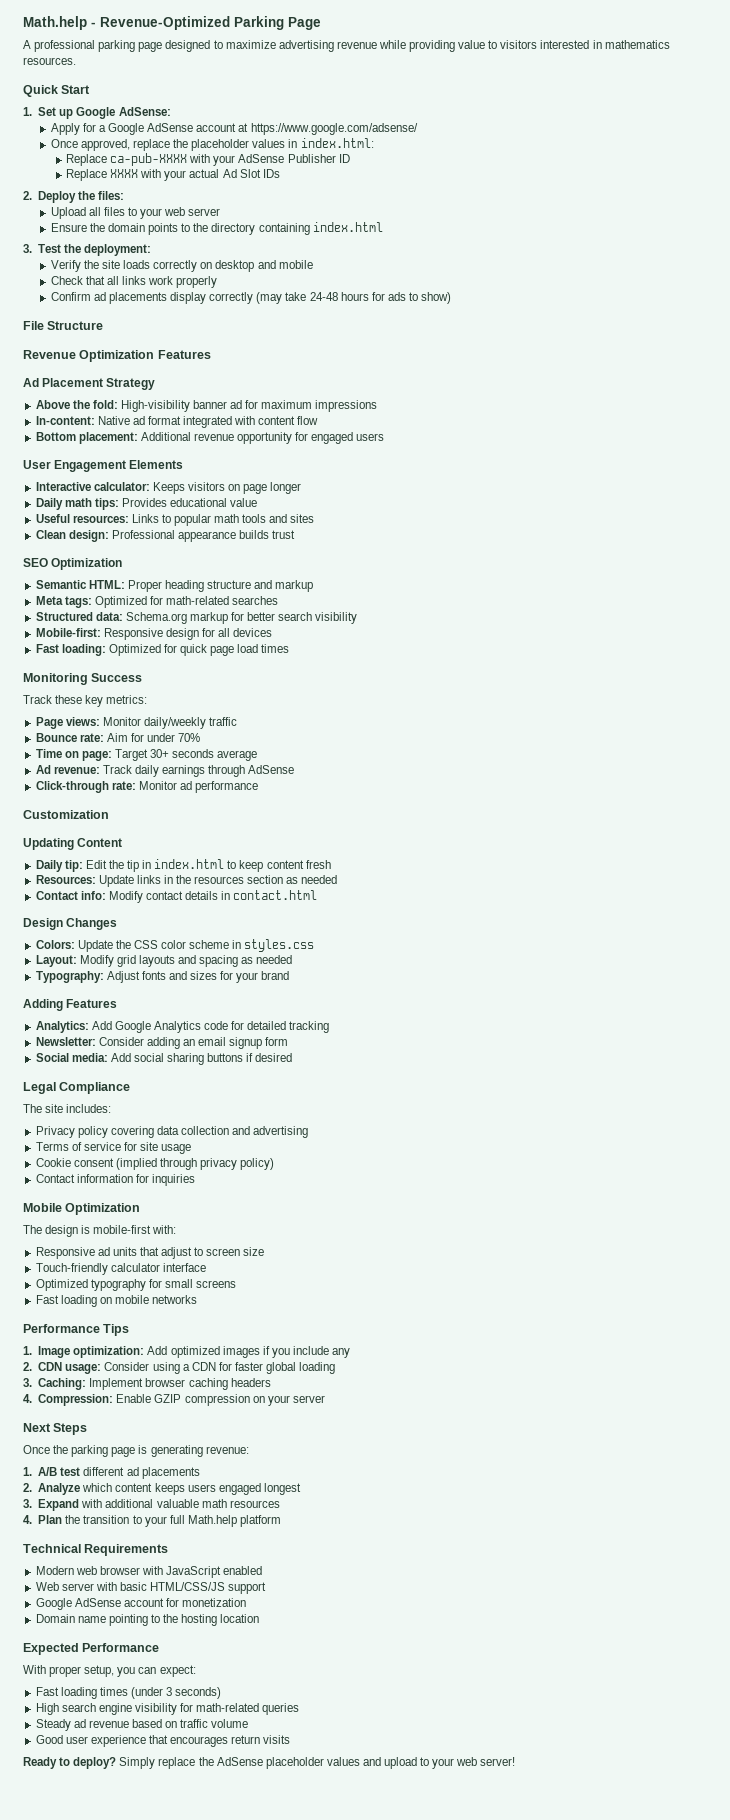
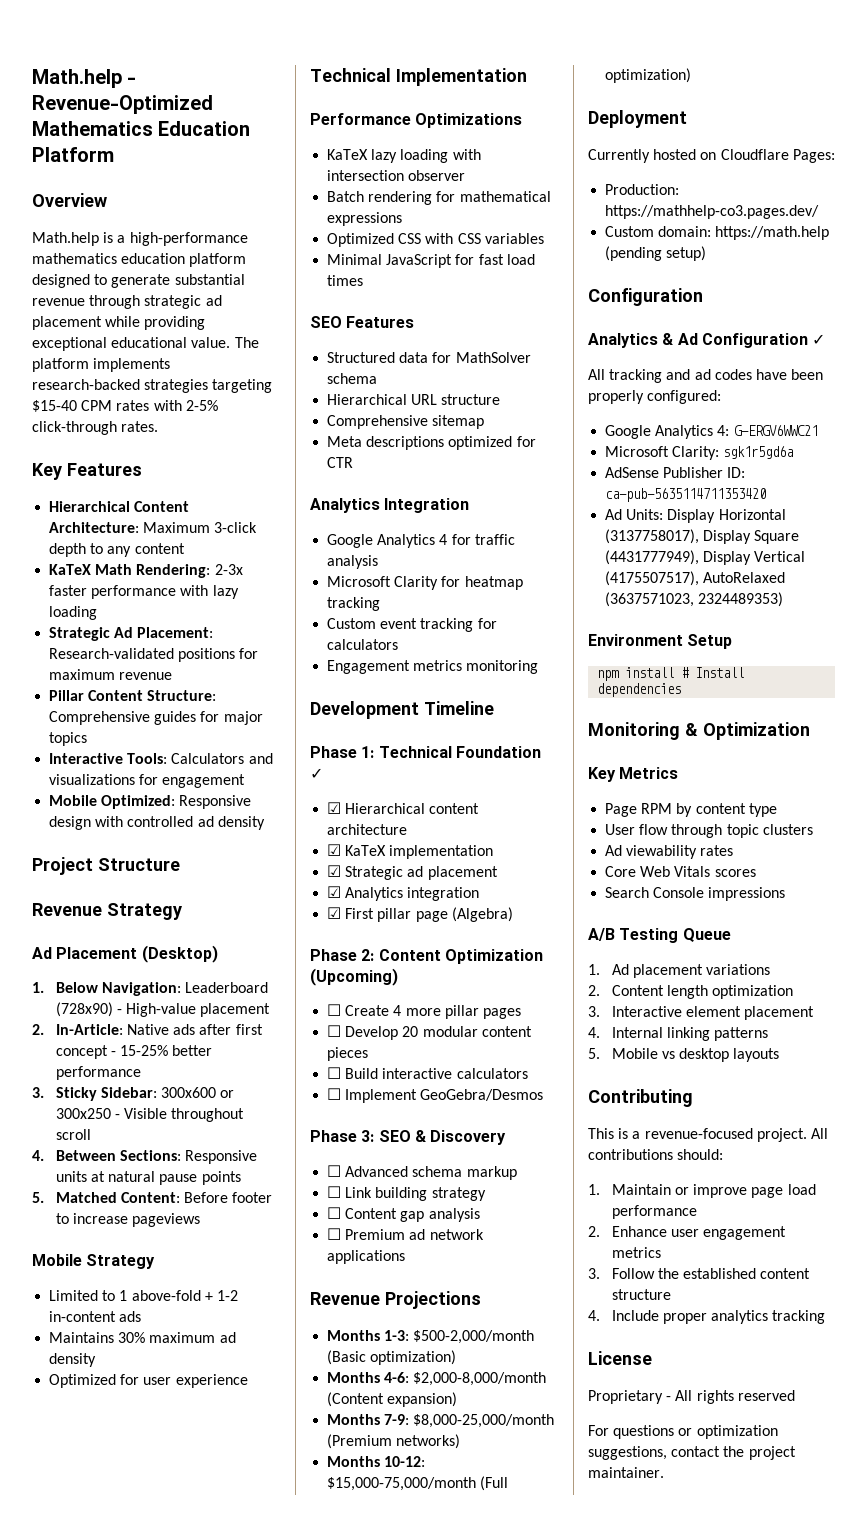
[234,16,321,30] [23,40,670,52] [23,57,76,65] [23,85,91,97] [23,107,171,119] [50,123,418,135] [50,138,374,151] [66,153,350,166] [66,169,280,181] [23,191,125,203] [50,207,221,219] [50,222,383,235] [23,244,152,256] [50,260,313,272] [50,276,218,288] [50,292,452,304] [23,321,44,330] Parking Page // A professional parking page designed to maximize advertising revenue while providing value to visitors interested in mathematics resources. // Quick Start // 1. Set up Google AdSense: // Apply for a Google AdSense account at https://www.google.com/adsense/ // Once approved, replace the placeholder values in index.html: // Replace ca-pub-XXXX with your AdSense Publisher ID // Replace XXXX with your actual Ad Slot IDs // 2. Deploy the files: // Upload all files to your web server // Ensure the domain points to the directory containing index.html // 3. Test the deployment: // Verify the site loads correctly on desktop and mobile // Check that all links work properly // Confirm ad placements display correctly (may take 24-48 hours for ads to show) // File -> [32,121,251,136] [32,147,114,162] [32,193,107,207] [32,232,248,246] [32,253,247,267] [32,274,245,288] [32,295,222,309] [32,316,206,330] [32,337,259,351] [32,358,171,372] [32,379,273,393] [32,400,218,412] [32,421,159,435] [32,463,142,480] [49,501,190,512] [49,522,258,533] [49,543,185,557] [49,564,243,578] [49,585,239,599] [49,606,98,620] [49,627,214,641] [49,648,259,662] [49,669,173,680] [49,690,217,701] [49,711,263,725] [49,732,88,746] [49,753,273,764] [49,774,246,788] [49,795,252,809] [49,816,265,830] [32,857,93,875] Mathematics Education Platform // Overview // Math.help is a high-performance mathematics education platform designed to generate substantial revenue through strategic ad placement while providing exceptional educational value. The platform implements research-backed strategies targeting $15-40 CPM rates with 2-5% click-through rates. // Key Features // Hierarchical Content Architecture: Maximum 3-click depth to any content // KaTeX Math Rendering: 2-3x faster performance with lazy loading // Strategic Ad Placement: Research-validated positions for maximum revenue // Pillar Content Structure: Comprehensive guides for major topics // Interactive Tools: Calculators and visualizations for engagement // Mobile Optimized: Responsive design with controlled ad density // Project
[79,350,211,362] Optimization Features -> [107,903,182,920] Strategy
[106,378,156,390] [35,400,378,412] [35,416,319,428] [35,432,385,444] [23,460,184,472] [35,482,302,494] [35,498,258,510] [35,514,315,526] [35,530,296,542] [23,558,123,570] [35,580,314,592] [35,596,279,608] [35,612,358,624] [35,628,273,640] [35,644,290,656] [23,673,143,685] [23,695,148,707] [35,717,238,729] [35,733,201,742] [35,749,258,761] [35,765,295,777] [35,781,259,793] [23,810,109,819] [23,838,123,850] [35,859,331,872] [35,875,338,887] [35,890,318,903] [23,918,118,930] [35,939,315,952] [35,955,293,967] [35,971,290,983] [23,999,118,1011] [35,1021,330,1033] [35,1037,289,1049] [35,1053,293,1065] [23,1082,131,1094] [23,1104,112,1113] [35,1126,309,1138] [35,1142,192,1154] [35,1158,275,1170] [35,1174,195,1186] [23,1203,141,1215] [23,1225,177,1237] [35,1247,265,1259] [35,1263,206,1275] [35,1279,237,1291] [35,1295,198,1307] [23,1324,130,1336] [23,1346,351,1358] [23,1362,336,1374] [23,1378,271,1390] [23,1394,325,1406] [23,1423,88,1435] [23,1445,249,1457] [23,1467,200,1479] [23,1483,301,1495] [23,1499,280,1511] [23,1515,281,1527] [23,1544,169,1556] [35,1566,263,1578] [35,1582,267,1594] [35,1598,247,1610] [35,1614,260,1626] [23,1643,160,1655] [23,1665,196,1677] [35,1687,222,1699] [35,1703,300,1715] [35,1719,249,1731] [35,1735,291,1747] [23,1757,516,1769] Strategy // Above the fold: High-visibility banner ad for maximum impressions // In-content: Native ad format integrated with content flow // Bottom placement: Additional revenue opportunity for engaged users // User Engagement Elements // Interactive calculator: Keeps visitors on page longer // Daily math tips: Provides educational value // Useful resources: Links to popular math tools and sites // Clean design: Professional appearance builds trust // SEO Optimization // Semantic HTML: Proper heading structure and markup // Meta tags: Optimized for math-related searches // Structured data: Schema.org markup for better search visibility // Mobile-first: Responsive design for all devices // Fast loading: Optimized for quick page load times // Monitoring Success // Track these key metrics: // Page views: Monitor daily/weekly traffic // Bounce rate: Aim for under 70% // Time on page: Target 30+ seconds average // Ad revenue: Track daily earnings through AdSense // Click-through rate: Monitor ad performance // Customization // Updating Content // Daily tip: Edit the tip in index.html to keep content fresh // Resources: Update links in the resources section as needed // Contact info: Modify contact details in contact.html // Design Changes // Colors: Update the CSS color scheme in styles.css // Layout: Modify grid layouts and spacing as needed // Typography: Adjust fonts and sizes for your brand // Adding Features // Analytics: Add Google Analytics code for detailed tracking // Newsletter: Consider adding an email signup form // Social media: Add social sharing buttons if desired // Legal Compliance // The site includes: // Privacy policy covering data collection and advertising // Terms of service for site usage // Cookie consent (implied through privacy policy) // Contact information for inquiries // Mobile Optimization // The design is mobile-first with: // Responsive ad units that adjust to screen size // Touch-friendly calculator interface // Optimized typography for small screens // Fast loading on mobile networks // Performance Tips // 1. Image optimization: Add optimized images if you include any // 2. CDN usage: Consider using a CDN for faster global loading // 3. Caching: Implement browser caching headers // 4. Compression: Enable GZIP compression on your server // Next Steps // Once the parking page is generating revenue: // 1. A/B test different ad placements // 2. Analyze which content keeps users engaged longest // 3. Expand with additional valuable math resources // 4. Plan the transition to your full Math.help platform // Technical Requirements // Modern web browser with JavaScript enabled // Web server with basic HTML/CSS/JS support // Google AdSense account for monetization // Domain name pointing to the hosting location // Expected Performance // With proper setup, you can expect: // Fast loading times (under 3 seconds) // High search engine visibility for math-related queries // Steady ad revenue based on traffic volume // Good user experience that encourages return visits // Ready to deploy? Simply replace the AdSense placeholder values and upload to your web server! -> [141,945,218,963] [32,982,269,996] [55,1002,271,1017] [32,1024,263,1035] [55,1045,213,1059] [55,1066,141,1080] [32,1087,235,1101] [55,1108,245,1122] [55,1129,91,1140] [32,1150,258,1164] [55,1171,241,1185] [32,1192,273,1203] [55,1213,201,1227] [32,1254,156,1269] [49,1290,238,1301] [49,1311,142,1322] [49,1332,236,1343] [49,1353,97,1367] [49,1374,248,1388] [310,68,527,86] [310,113,523,128] [327,149,481,163] [327,170,466,181] [327,191,551,205] [327,212,403,226] [327,233,544,247] [327,254,535,268] [327,275,364,286] [310,316,415,328] [327,352,531,363] [327,373,378,384] [327,394,501,405] [327,415,485,429] [327,436,536,450] [327,457,354,468] [310,498,470,513] [327,534,515,548] [327,555,379,569] [327,576,523,590] [327,597,381,611] [327,618,497,632] [327,639,399,650] [327,660,539,674] [310,701,494,719] [310,746,541,758] [310,768,323,779] [327,802,480,814] [327,824,408,835] [327,844,494,859] [327,865,498,880] [327,886,480,901] [327,907,513,922] [310,949,543,964] [310,968,398,986] [327,1004,521,1019] [327,1025,532,1040] [327,1047,369,1061] [327,1067,528,1079] [327,1088,544,1103] [310,1130,507,1145] [327,1165,517,1180] [327,1186,486,1201] [327,1207,480,1222] [327,1228,484,1240] [327,1250,406,1264] [310,1291,481,1309] [327,1330,535,1344] [327,1350,457,1365] [327,1372,547,1386] [327,1392,458,1407] [327,1414,555,1428] [327,1434,461,1449] [327,1456,426,1467] [327,1476,509,1491] [605,68,692,83] [588,110,687,128] [588,149,835,163] [605,184,680,195] [605,205,820,219] [605,226,830,240] [605,246,707,261] [588,288,703,306] [588,333,826,348] [588,369,824,383] [588,390,722,404] [605,425,818,439] [605,446,794,460] [605,467,746,478] [605,488,767,502] [605,509,786,523] [605,529,800,544] [605,550,806,565] [605,571,786,586] [605,592,784,607] [588,634,733,649] [597,667,745,681] [597,683,682,697] [588,722,810,740] [588,767,679,782] [605,803,777,817] [605,824,813,838] [605,845,734,859] [605,866,756,877] [605,887,786,901] [588,928,731,943] [588,964,771,978] [588,985,794,999] [588,1006,815,1020] [588,1027,769,1041] [588,1048,780,1062] [588,1089,693,1107] [588,1128,828,1142] [588,1149,724,1160] [588,1184,816,1198] [611,1205,697,1219] [588,1226,787,1240] [611,1247,661,1258] [588,1268,811,1279] [611,1289,671,1300] [588,1310,826,1324] [588,1351,652,1365] [588,1390,795,1404] [588,1425,778,1439] [588,1446,796,1460] [588,1467,664,1478] (Desktop) // 1. Below Navigation: Leaderboard (728x90) - High-value placement // 2. In-Article: Native ads after first concept - 15-25% better performance // 3. Sticky Sidebar: 300x600 or 300x250 - Visible throughout scroll // 4. Between Sections: Responsive units at natural pause points // 5. Matched Content: Before footer to increase pageviews // Mobile Strategy // Limited to 1 above-fold + 1-2 in-content ads // Maintains 30% maximum ad density // Optimized for user experience // Technical Implementation // Performance Optimizations // KaTeX lazy loading with intersection observer // Batch rendering for mathematical expressions // Optimized CSS with CSS variables // Minimal JavaScript for fast load times // SEO Features // Structured data for MathSolver schema // Hierarchical URL structure // Comprehensive sitemap // Meta descriptions optimized for CTR // Analytics Integration // Google Analytics 4 for traffic analysis // Microsoft Clarity for heatmap tracking // Custom event tracking for calculators // Engagement metrics monitoring // Development Timeline // Phase 1: Technical Foundation ✓ // ☑ Hierarchical content architecture // ☑ KaTeX implementation // ☑ Strategic ad placement // ☑ Analytics integration // ☑ First pillar page (Algebra) // Phase 2: Content Optimization (Upcoming) // ☐ Create 4 more pillar pages // ☐ Develop 20 modular content pieces // ☐ Build interactive calculators // ☐ Implement GeoGebra/Desmos // Phase 3: SEO & Discovery // ☐ Advanced schema markup // ☐ Link building strategy // ☐ Content gap analysis // ☐ Premium ad network applications // Revenue Projections // Months 1-3: $500-2,000/month (Basic optimization) // Months 4-6: $2,000-8,000/month (Content expansion) // Months 7-9: $8,000-25,000/month (Premium networks) // Months 10-12: $15,000-75,000/month (Full optimization) // Deployment // Currently hosted on Cloudflare Pages: // Production: https://mathhelp-co3.pages.dev/ // Custom domain: https://math.help (pending setup) // Configuration // Analytics & Ad Configuration ✓ // All tracking and ad codes have been properly configured: // Google Analytics 4: G-ERGV6WWC21 // Microsoft Clarity: sgk1r5gd6a // AdSense Publisher ID: ca-pub-5635114711353420 // Ad Units: Display Horizontal (3137758017), Display Square (4431777949), Display Vertical (4175507517), AutoRelaxed (3637571023, 2324489353) // Environment Setup // npm install # Install dependencies // Monitoring & Optimization // Key Metrics // Page RPM by content type // User flow through topic clusters // Ad viewability rates // Core Web Vitals scores // Search Console impressions // A/B Testing Queue // 1. Ad placement variations // 2. Content length optimization // 3. Interactive element placement // 4. Internal linking patterns // 5. Mobile vs desktop layouts // Contributing // This is a revenue-focused project. All contributions should: // 1. Maintain or improve page load performance // 2. Enhance user engagement metrics // 3. Follow the established content structure // 4. Include proper analytics tracking // License // Proprietary - All rights reserved // For questions or optimization suggestions, contact the project maintainer.

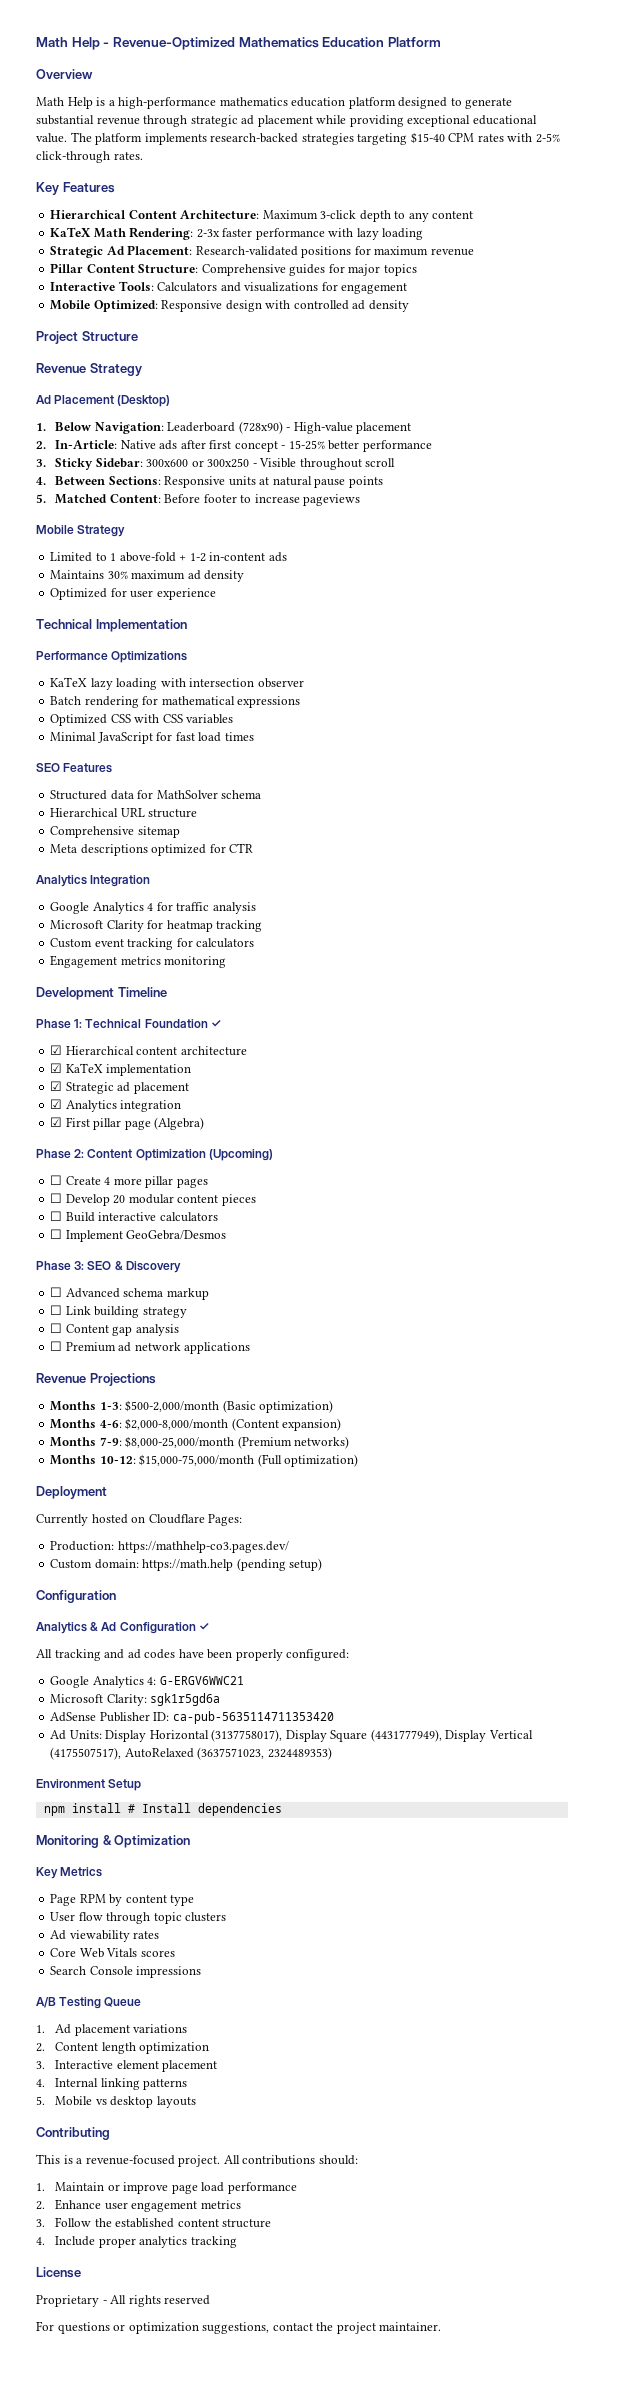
[32,69,122,88] Math.help -> [36,37,100,50] Math Help
[32,232,99,246] Math.help -> [36,97,93,109] Math Help

